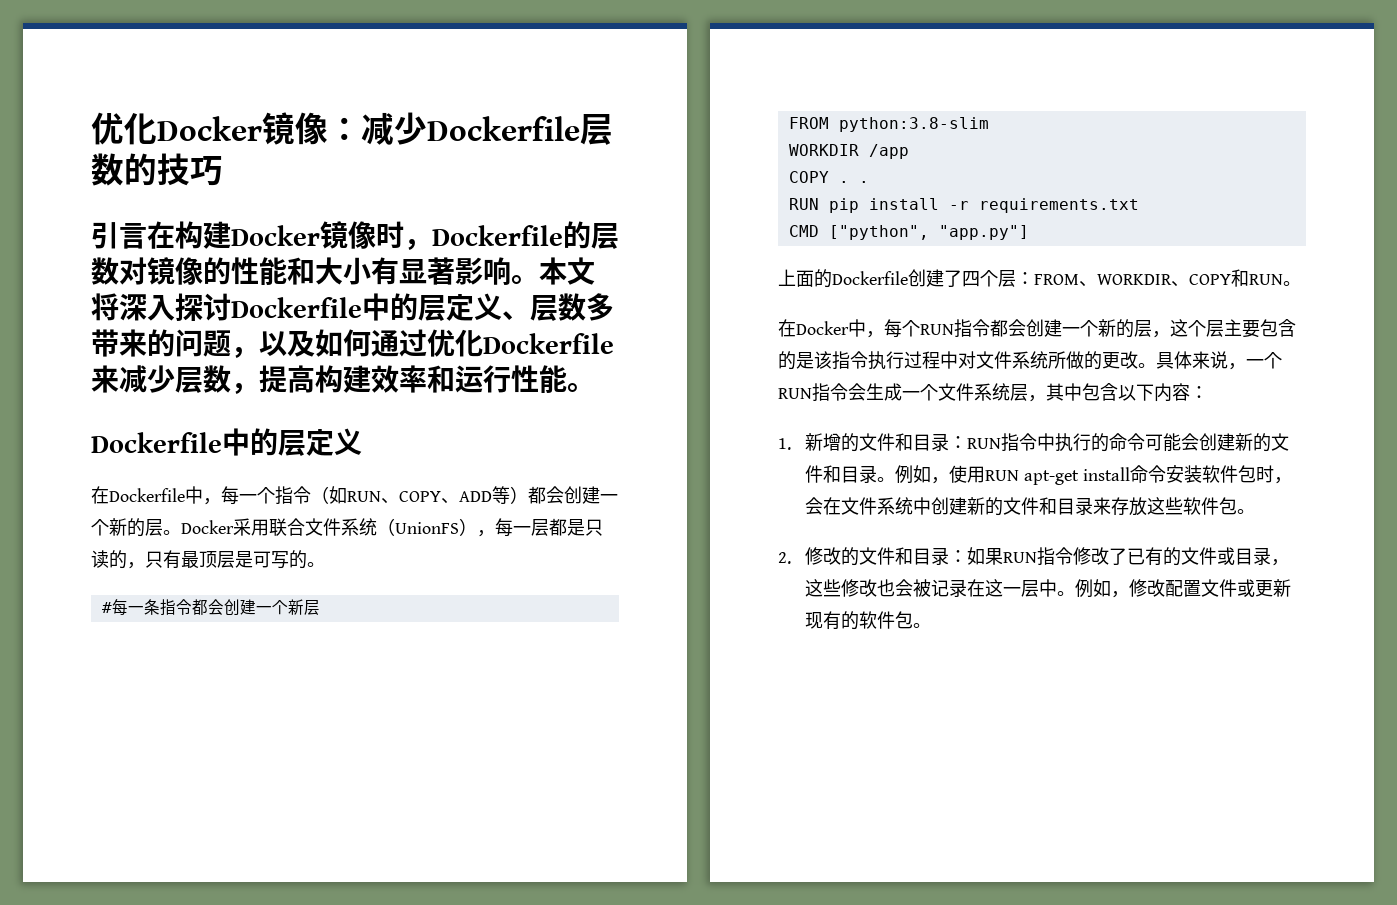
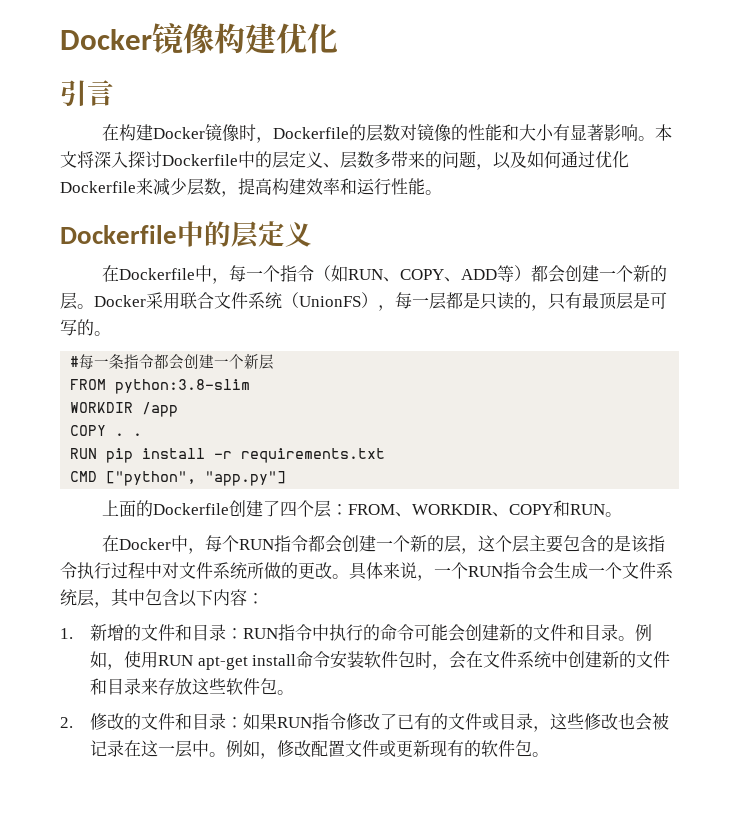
[91,112,613,145] [91,153,223,186] 优化Docker镜像：减少Dockerfile层数的技巧 -> [60,23,338,54] Docker镜像构建优化
(147, 236) none -> (114, 93) //

